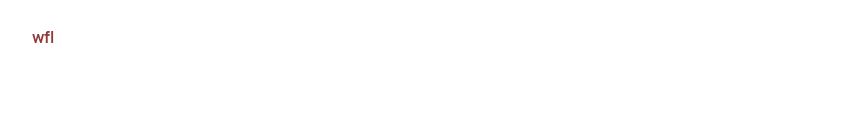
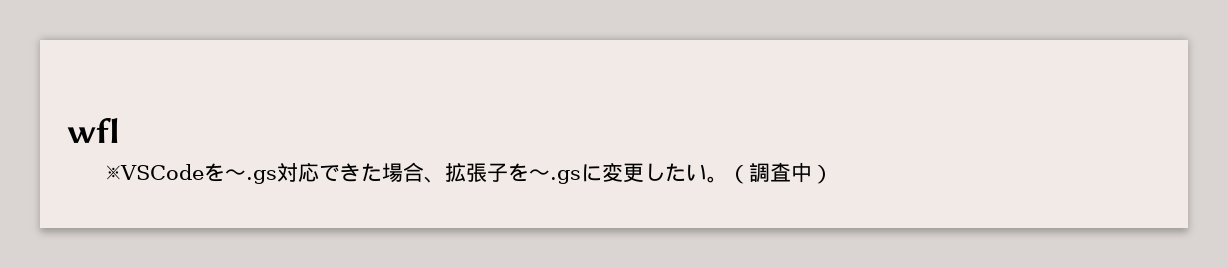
(54, 37) none -> [106,162,834,184] // ※VSCodeを〜.gs対応できた場合、拡張子を〜.gsに変更したい。（調査中）

